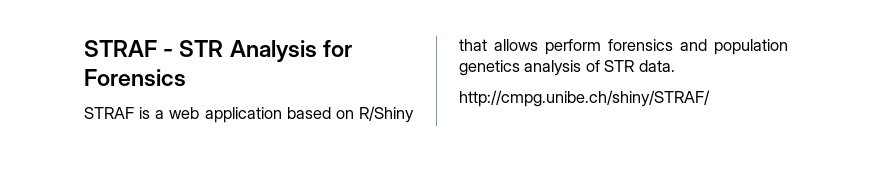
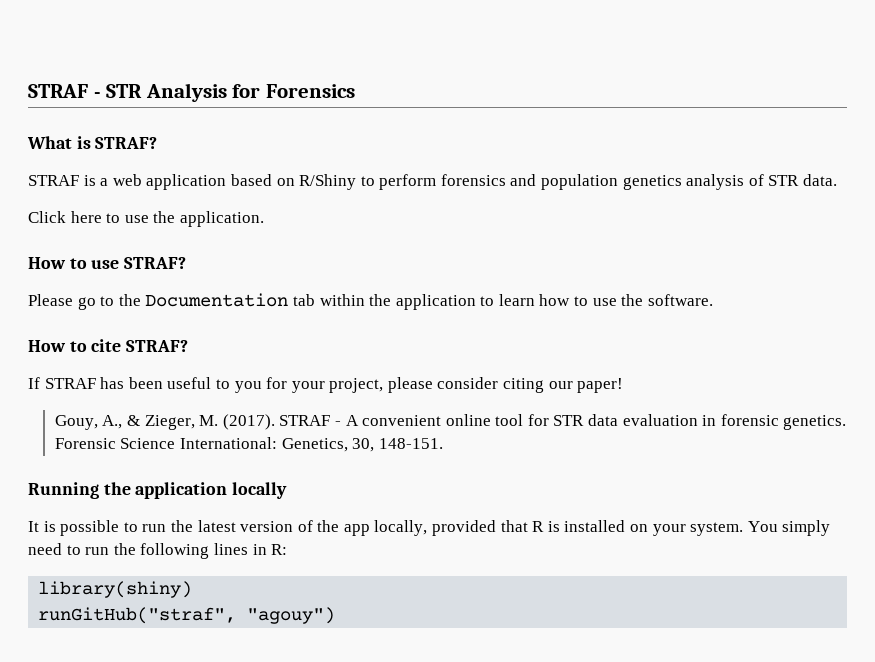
(186, 78) none -> [27,136,158,149] // What is STRAF?
[459,39,538,51] that allows -> [360,176,375,186] to
[459,90,710,107] http://cmpg.unibe.ch/shiny/STRAF/ -> [28,211,264,227] [28,257,187,269] [28,293,713,310] [28,339,189,352] [28,377,624,393] [54,414,847,430] [54,437,443,452] [28,482,288,499] [28,520,831,536] [28,543,288,559] [38,581,193,598] [38,607,336,624] Click here to use the application. // How to use STRAF? // Please go to the Documentation tab within the application to learn how to use the software. // How to cite STRAF? // If STRAF has been useful to you for your project, please consider citing our paper! // Gouy, A., & Zieger, M. (2017). STRAF - A convenient online tool for STR data evaluation in forensic genetics. Forensic Science International: Genetics, 30, 148-151. // Running the application locally // It is possible to run the latest version of the app locally, provided that R is installed on your system. You simply need to run the following lines in R: // library(shiny) // runGitHub("straf", "agouy")

